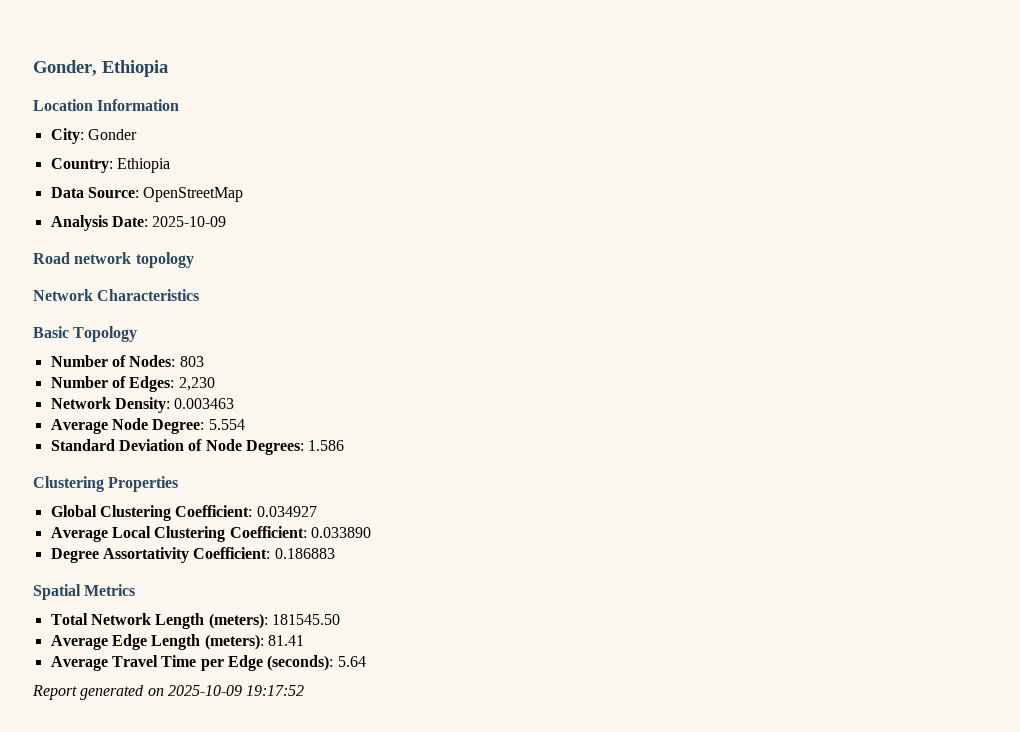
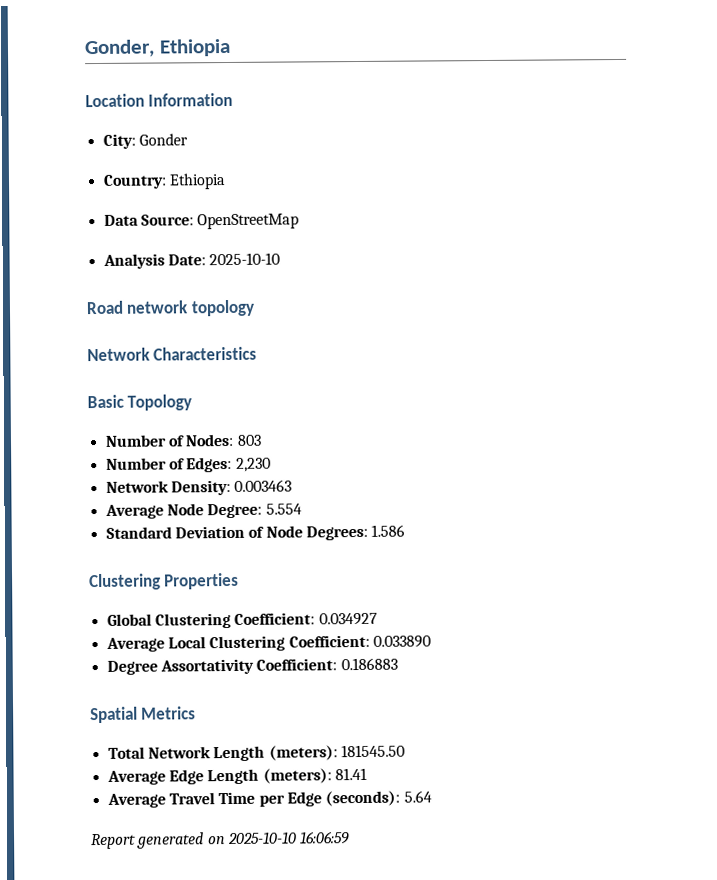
[152,216,227,227] 2025-10-09 -> [209,252,281,266] 2025-10-10
[167,685,305,696] 2025-10-09 19:17:52 -> [227,831,351,845] 2025-10-10 16:06:59

